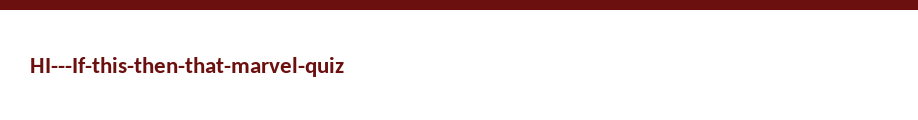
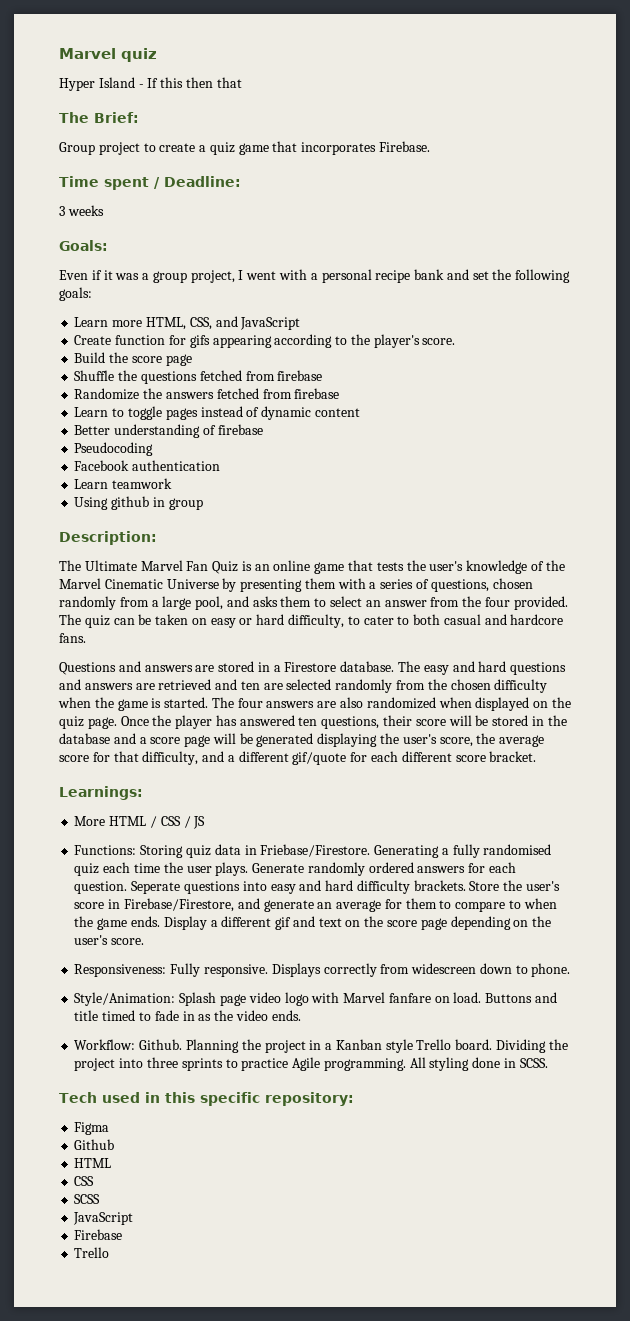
[30,57,344,77] HI---If-this-then-that-marvel-quiz -> [59,48,157,62] [59,77,242,91] [59,112,139,123] [59,141,431,155] [59,176,241,190] [59,205,104,216] [59,240,108,251] [59,269,571,283] [59,287,92,301] [74,316,301,330] [74,334,456,348] [74,352,192,366] [74,370,323,384] [74,388,340,400] [74,406,360,420] [74,424,263,438] [74,442,154,456] [74,460,221,471] [74,478,173,489] [74,496,203,510] [59,531,157,545] [59,560,565,574] [59,578,533,592] [59,596,568,610] [59,614,564,628] [59,633,86,643] [59,661,567,675] [59,679,548,693] [58,697,571,711] [59,715,567,729] [59,733,545,747] [59,751,537,765] [59,786,143,800] [74,816,206,829] [74,844,552,858] [74,862,516,876] [74,880,560,894] [74,898,557,912] [74,916,552,930] [74,935,145,945] [74,963,571,977] [74,992,557,1006] [74,1010,301,1021] [74,1039,568,1053] [74,1057,548,1071] [59,1092,354,1106] [74,1122,110,1135] [74,1139,115,1150] [74,1158,112,1168] [74,1176,95,1186] [74,1194,101,1204] [73,1212,134,1225] [74,1229,123,1240] [74,1247,110,1258] Marvel quiz // Hyper Island - If this then that // The Brief: // Group project to create a quiz game that incorporates Firebase. // Time spent / Deadline: // 3 weeks // Goals: // Even if it was a group project, I went with a personal recipe bank and set the following goals: // Learn more HTML, CSS, and JavaScript // Create function for gifs appearing according to the player's score. // Build the score page // Shuffle the questions fetched from firebase // Randomize the answers fetched from firebase // Learn to toggle pages instead of dynamic content // Better understanding of firebase // Pseudocoding // Facebook authentication // Learn teamwork // Using github in group // Description: // The Ultimate Marvel Fan Quiz is an online game that tests the user's knowledge of the Marvel Cinematic Universe by presenting them with a series of questions, chosen randomly from a large pool, and asks them to select an answer from the four provided. The quiz can be taken on easy or hard difficulty, to cater to both casual and hardcore fans. // Questions and answers are stored in a Firestore database. The easy and hard questions and answers are retrieved and ten are selected randomly from the chosen difficulty when the game is started. The four answers are also randomized when displayed on the quiz page. Once the player has answered ten questions, their score will be stored in the database and a score page will be generated displaying the user's score, the average score for that difficulty, and a different gif/quote for each different score bracket. // Learnings: // More HTML / CSS / JS // Functions: Storing quiz data in Friebase/Firestore. Generating a fully randomised quiz each time the user plays. Generate randomly ordered answers for each question. Seperate questions into easy and hard difficulty brackets. Store the user's score in Firebase/Firestore, and generate an average for them to compare to when the game ends. Display a different gif and text on the score page depending on the user's score. // Responsiveness: Fully responsive. Displays correctly from widescreen down to phone. // Style/Animation: Splash page video logo with Marvel fanfare on load. Buttons and title timed to fade in as the video ends. // Workflow: Github. Planning the project in a Kanban style Trello board. Dividing the project into three sprints to practice Agile programming. All styling done in SCSS. // Tech used in this specific repository: // Figma // Github // HTML // CSS // SCSS // JavaScript // Firebase // Trello

